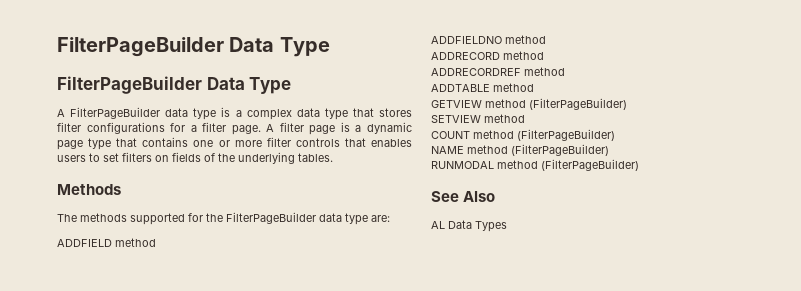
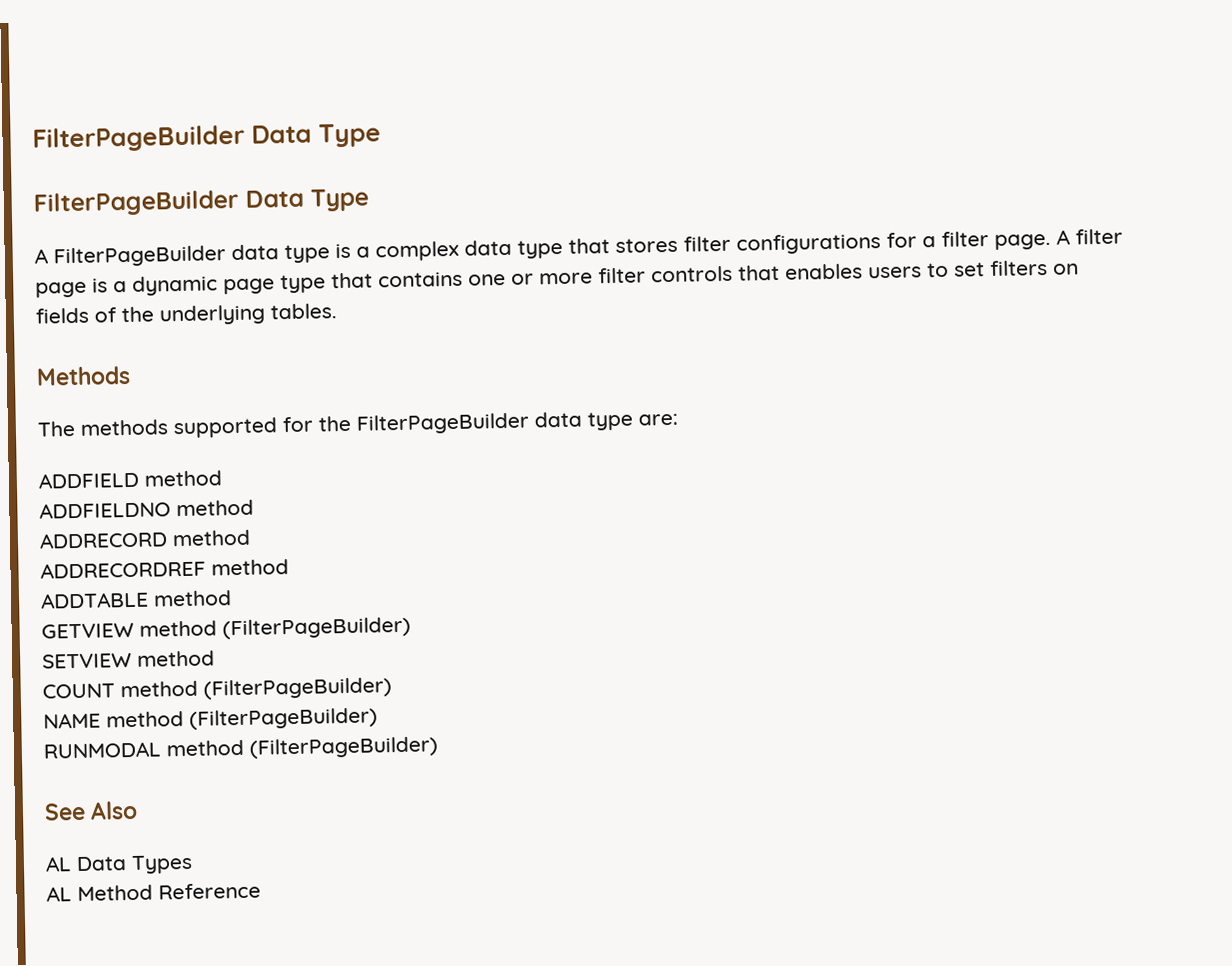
(507, 226) none -> [46,882,261,902] // AL Method Reference

